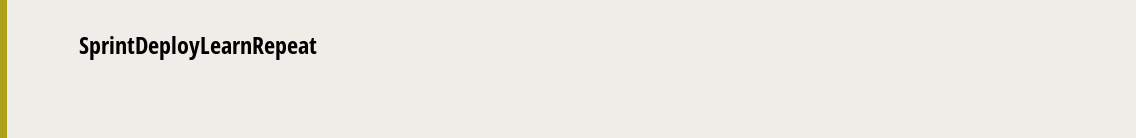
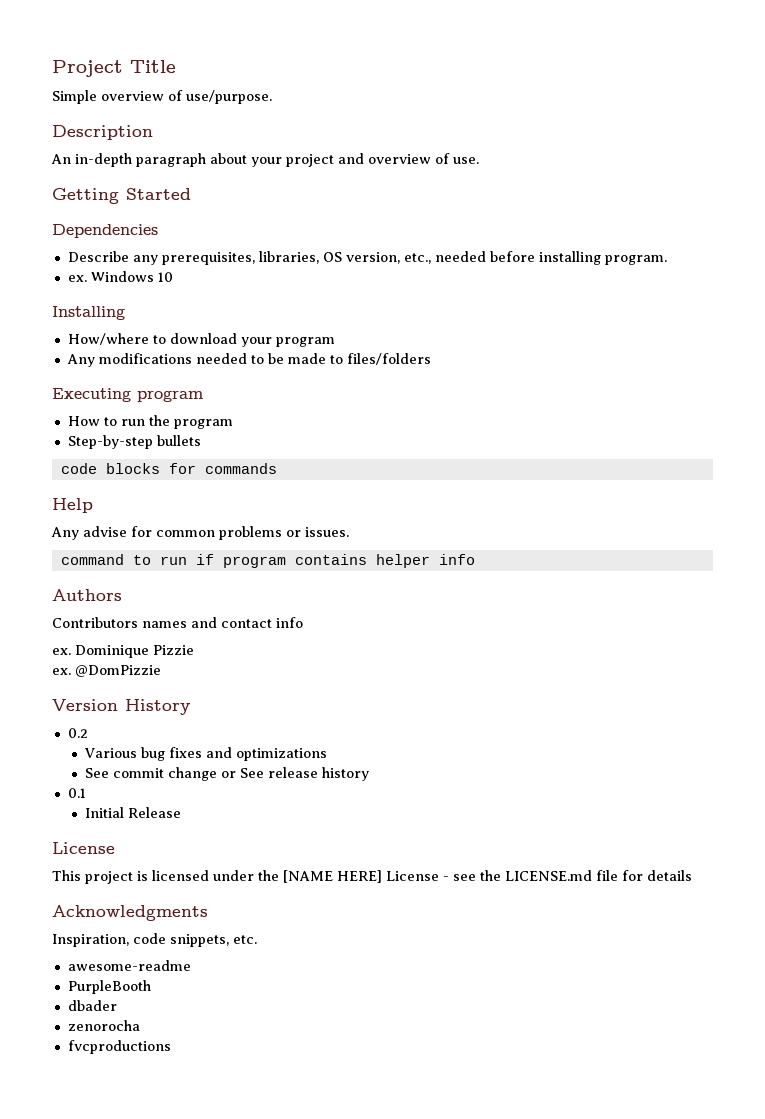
[79,36,317,60] SprintDeployLearnRepeat -> [52,60,176,77] [52,90,272,104] [52,125,153,140] [51,153,479,167] [52,188,191,204] [52,224,158,238] [67,251,667,265] [67,271,173,282] [52,306,125,320] [67,333,335,347] [66,353,431,367] [52,388,203,402] [67,415,233,429] [67,435,201,449] [60,463,277,474] [52,498,93,513] [51,526,349,540] [60,554,475,568] [52,589,122,601] [52,617,303,628] [52,645,194,658] [52,665,161,677] [52,699,190,715] [67,728,88,738] [83,747,327,761] [84,767,369,781] [67,788,86,798] [84,807,181,818] [52,842,115,854] [52,870,692,884] [52,905,208,921] [52,933,257,947] [67,960,191,971] [67,980,151,994] [67,1000,117,1011] [67,1020,140,1031] [67,1040,171,1054] Project Title // Simple overview of use/purpose. // Description // An in-depth paragraph about your project and overview of use. // Getting Started // Dependencies // Describe any prerequisites, libraries, OS version, etc., needed before installing program. // ex. Windows 10 // Installing // How/where to download your program // Any modifications needed to be made to files/folders // Executing program // How to run the program // Step-by-step bullets // code blocks for commands // Help // Any advise for common problems or issues. // command to run if program contains helper info // Authors // Contributors names and contact info // ex. Dominique Pizzie // ex. @DomPizzie // Version History // 0.2 // Various bug fixes and optimizations // See commit change or See release history // 0.1 // Initial Release // License // This project is licensed under the [NAME HERE] License - see the LICENSE.md file for details // Acknowledgments // Inspiration, code snippets, etc. // awesome-readme // PurpleBooth // dbader // zenorocha // fvcproductions

